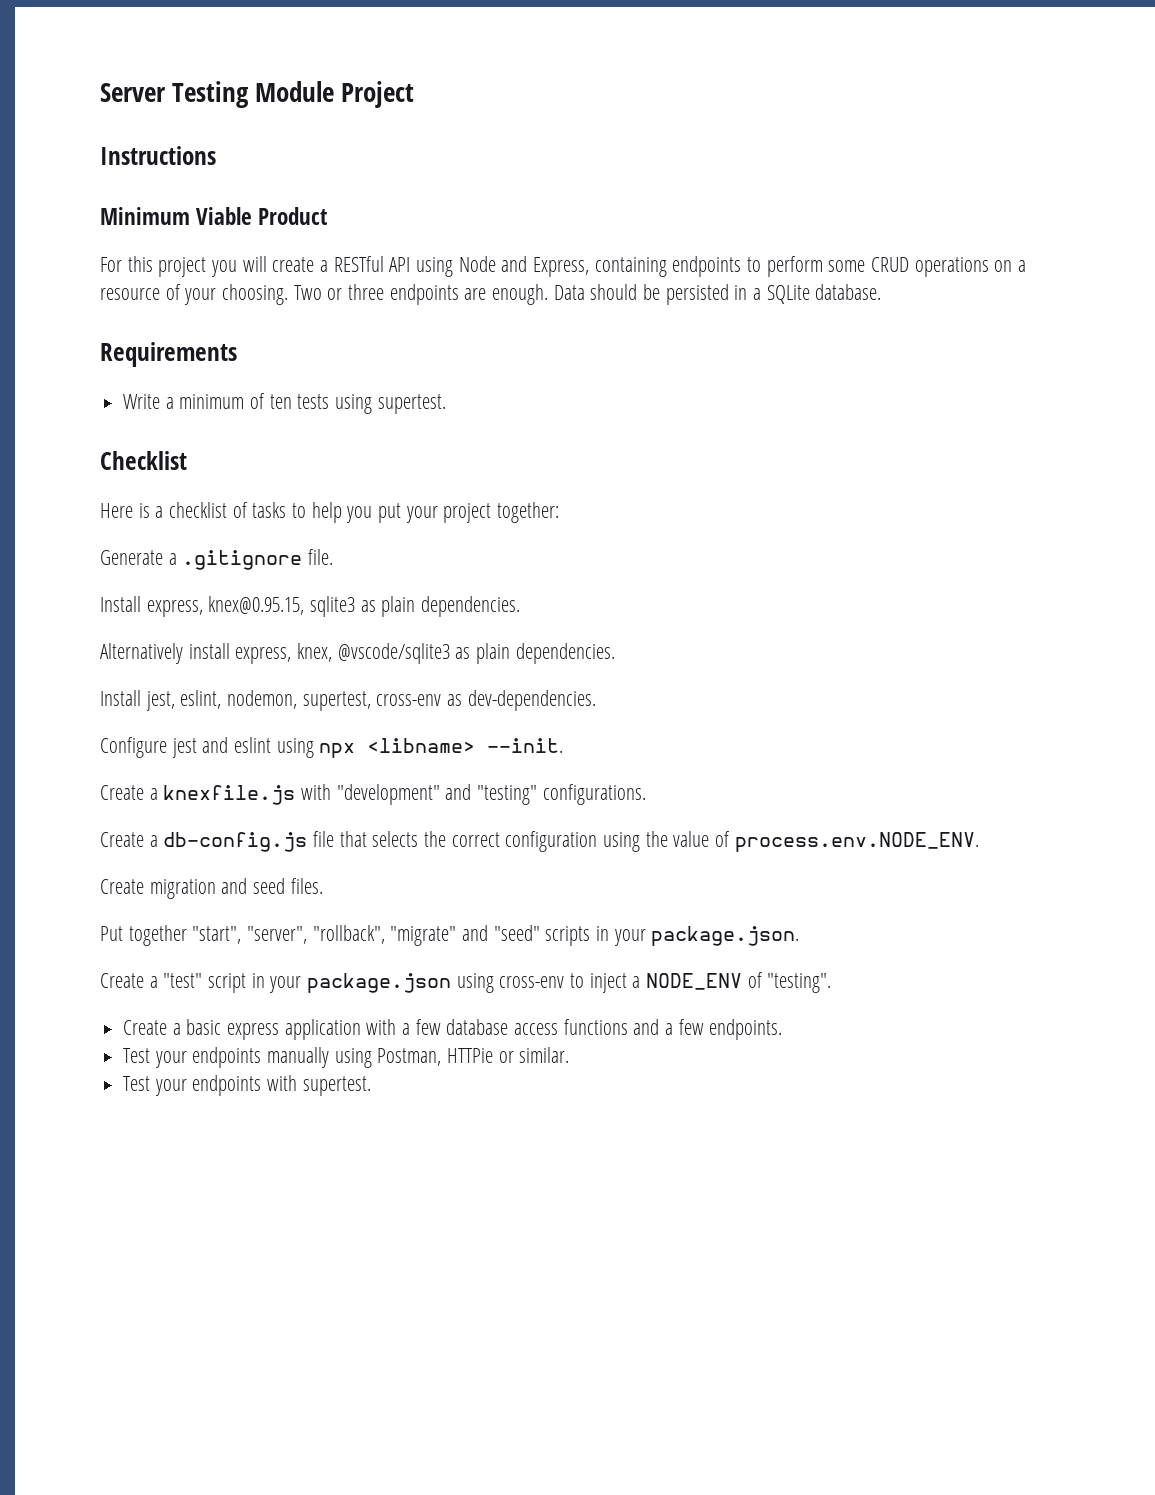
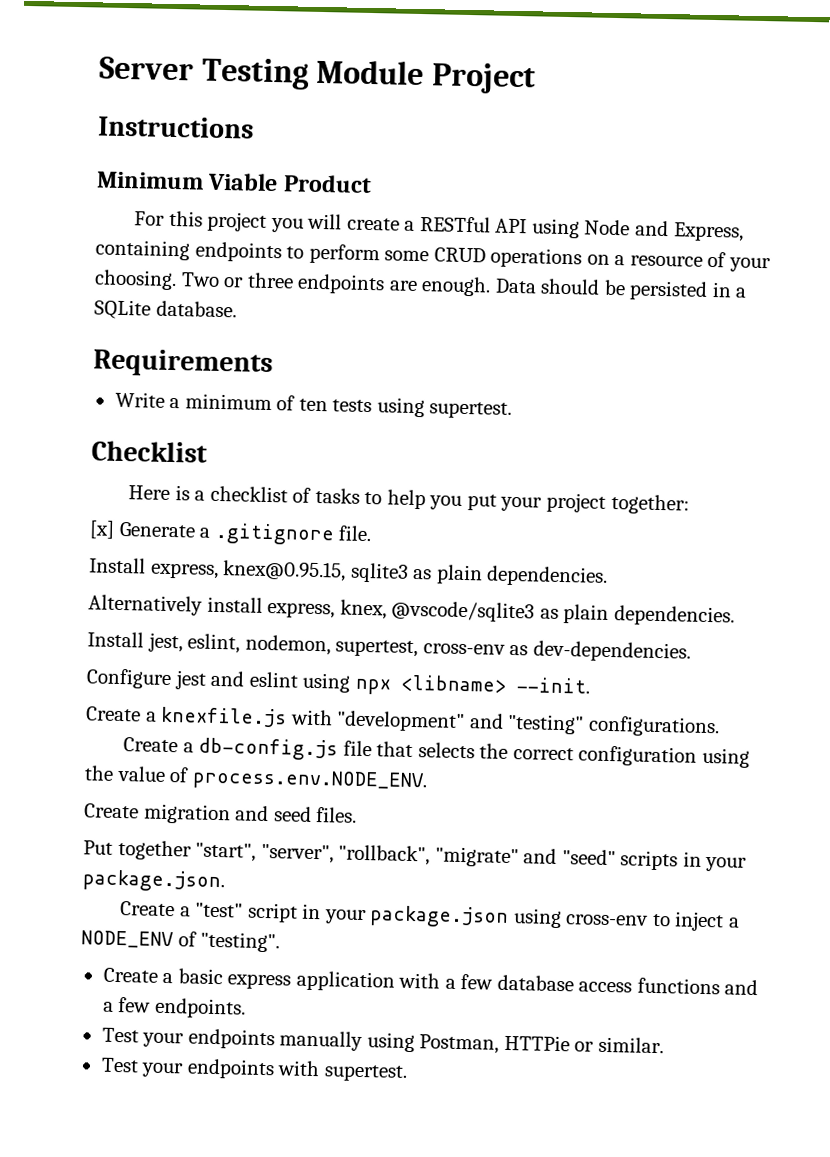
(560, 512) none -> [89,520,115,539] [x]

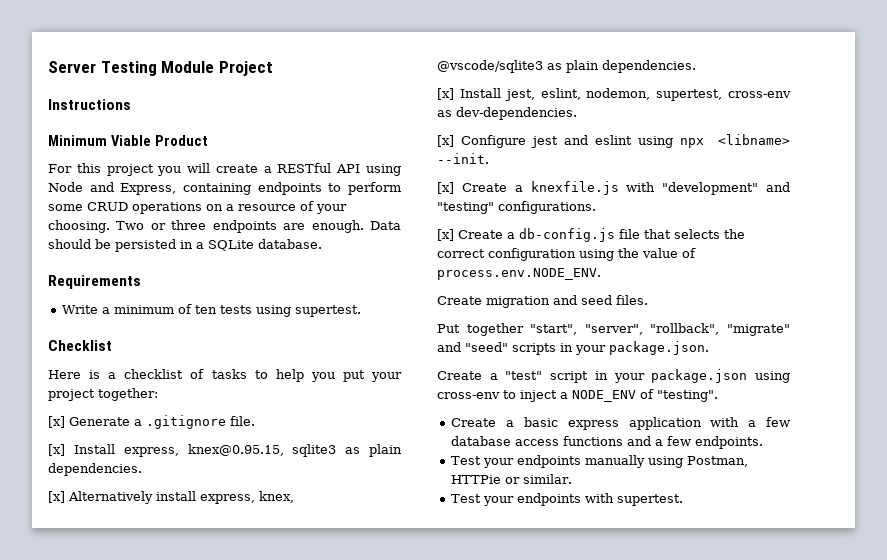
(373, 533) none -> [48,444,65,456] [x]
(609, 576) none -> [48,491,65,503] [x]
(735, 616) none -> [437,88,454,100] [x]
(691, 651) none -> [437,135,454,147] [x]
(590, 685) none -> [437,182,454,194] [x]
(720, 726) none -> [437,229,454,241] [x]

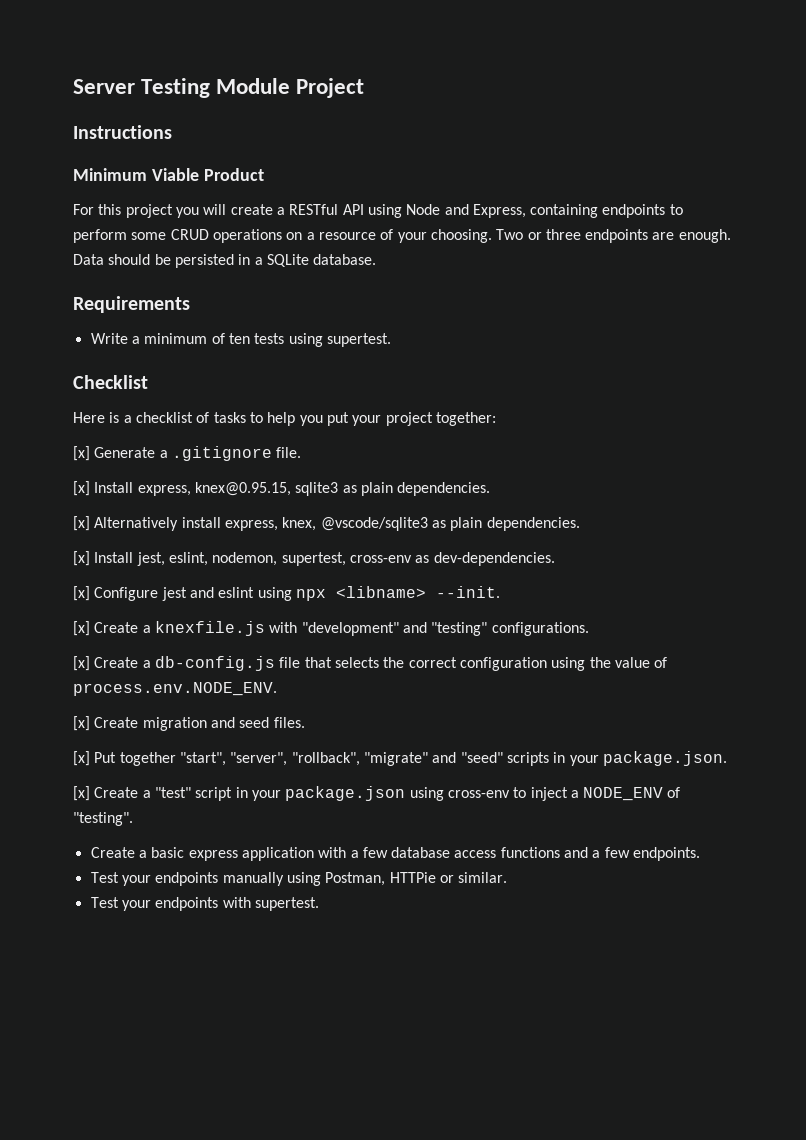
(601, 274) none -> [73,716,90,731] [x]
(648, 300) none -> [73,751,90,766] [x]
(709, 348) none -> [73,786,90,801] [x]

